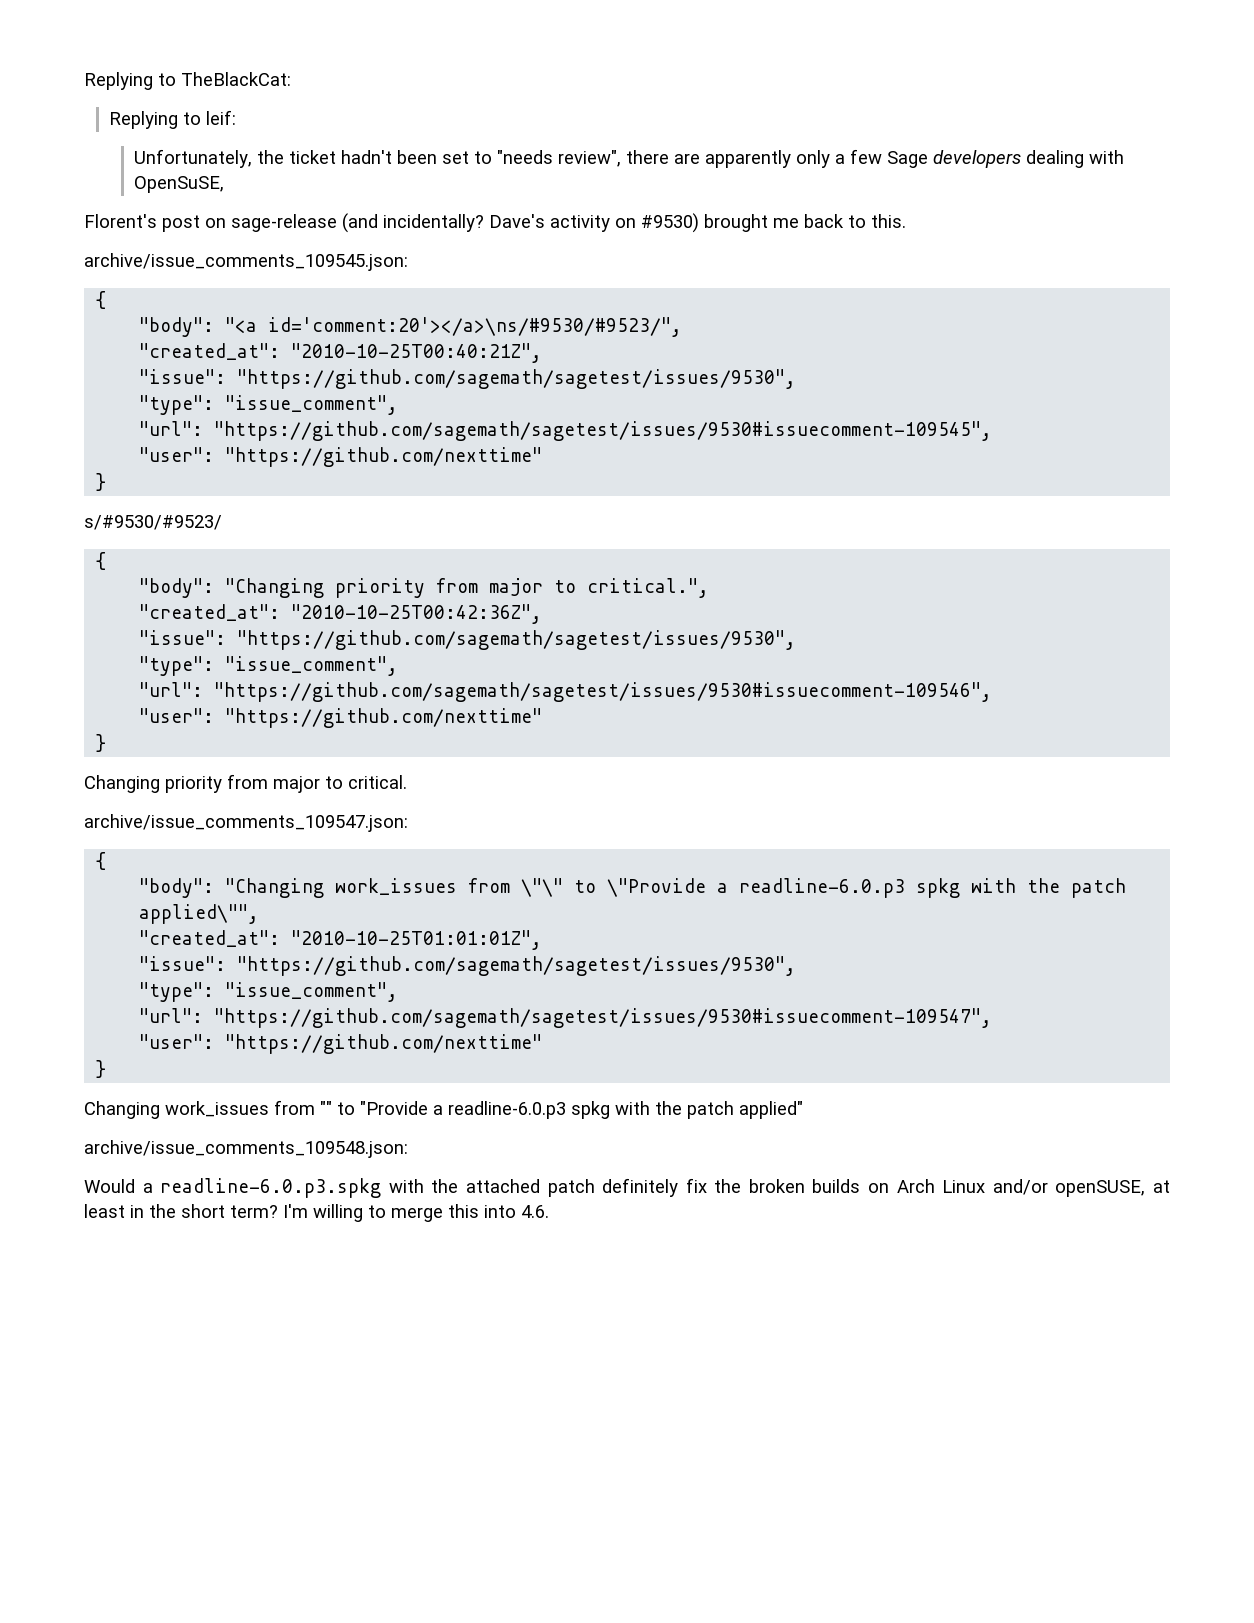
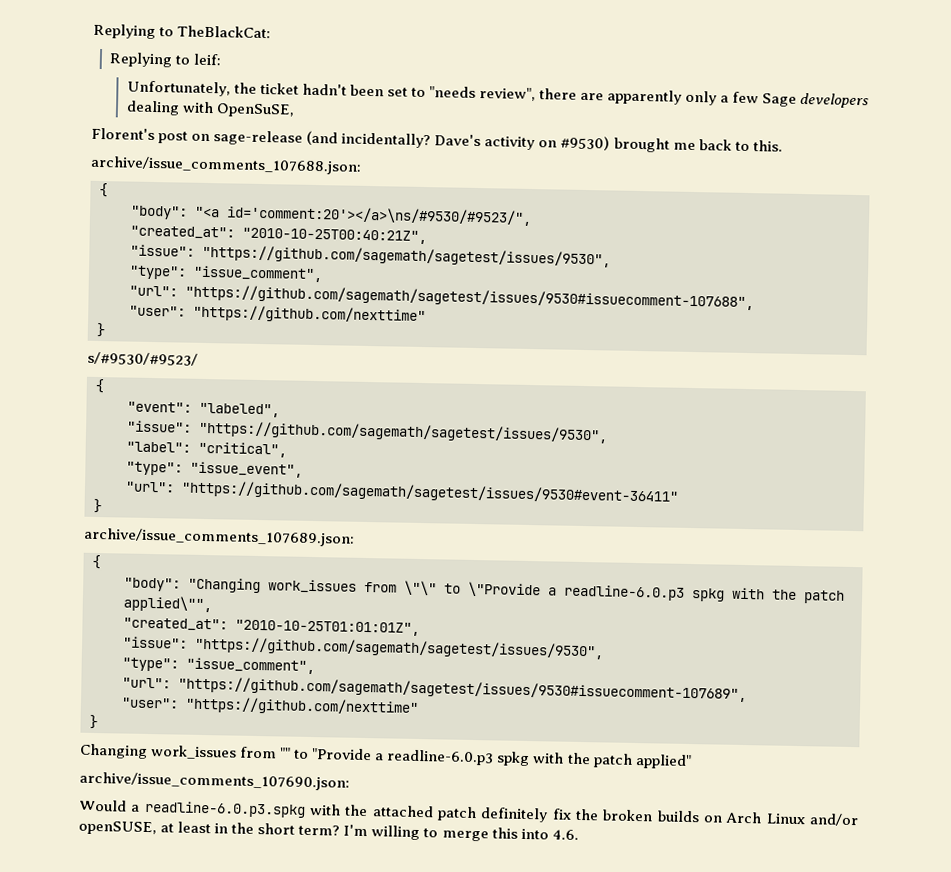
[84,253,408,271] archive/issue_comments_109545.json: -> [90,155,362,175] archive/issue_comments_107688.json:
[214,421,993,441] "https://github.com/sagemath/sagetest/issues/9530#issuecomment-109545", -> [185,284,754,311] "https://github.com/sagemath/sagetest/issues/9530#issuecomment-107688",
[139,578,710,598] [139,604,543,624] [139,630,797,650] [139,656,399,676] [139,682,993,702] [139,708,543,728] [95,734,107,752] [84,774,407,793] [84,814,408,832] "body": "Changing priority from major to critical.", // "created_at": "2010-10-25T00:42:36Z", // "issue": "https://github.com/sagemath/sagetest/issues/9530", // "type": "issue_comment", // "url": "https://github.com/sagemath/sagetest/issues/9530#issuecomment-109546", // "user": "https://github.com/nexttime" // } // Changing priority from major to critical. // archive/issue_comments_109547.json: -> [127,401,280,418] [127,420,608,444] [126,441,287,458] [126,461,303,478] [125,480,679,505] [93,498,102,514] [83,527,355,547] "event": "labeled", // "issue": "https://github.com/sagemath/sagetest/issues/9530", // "label": "critical", // "type": "issue_event", // "url": "https://github.com/sagemath/sagetest/issues/9530#event-36411" // } // archive/issue_comments_107689.json:
[214,1008,993,1028] "https://github.com/sagemath/sagetest/issues/9530#issuecomment-109547", -> [178,676,747,703] "https://github.com/sagemath/sagetest/issues/9530#issuecomment-107689",
[84,1140,408,1158] archive/issue_comments_109548.json: -> [79,771,350,791] archive/issue_comments_107690.json:

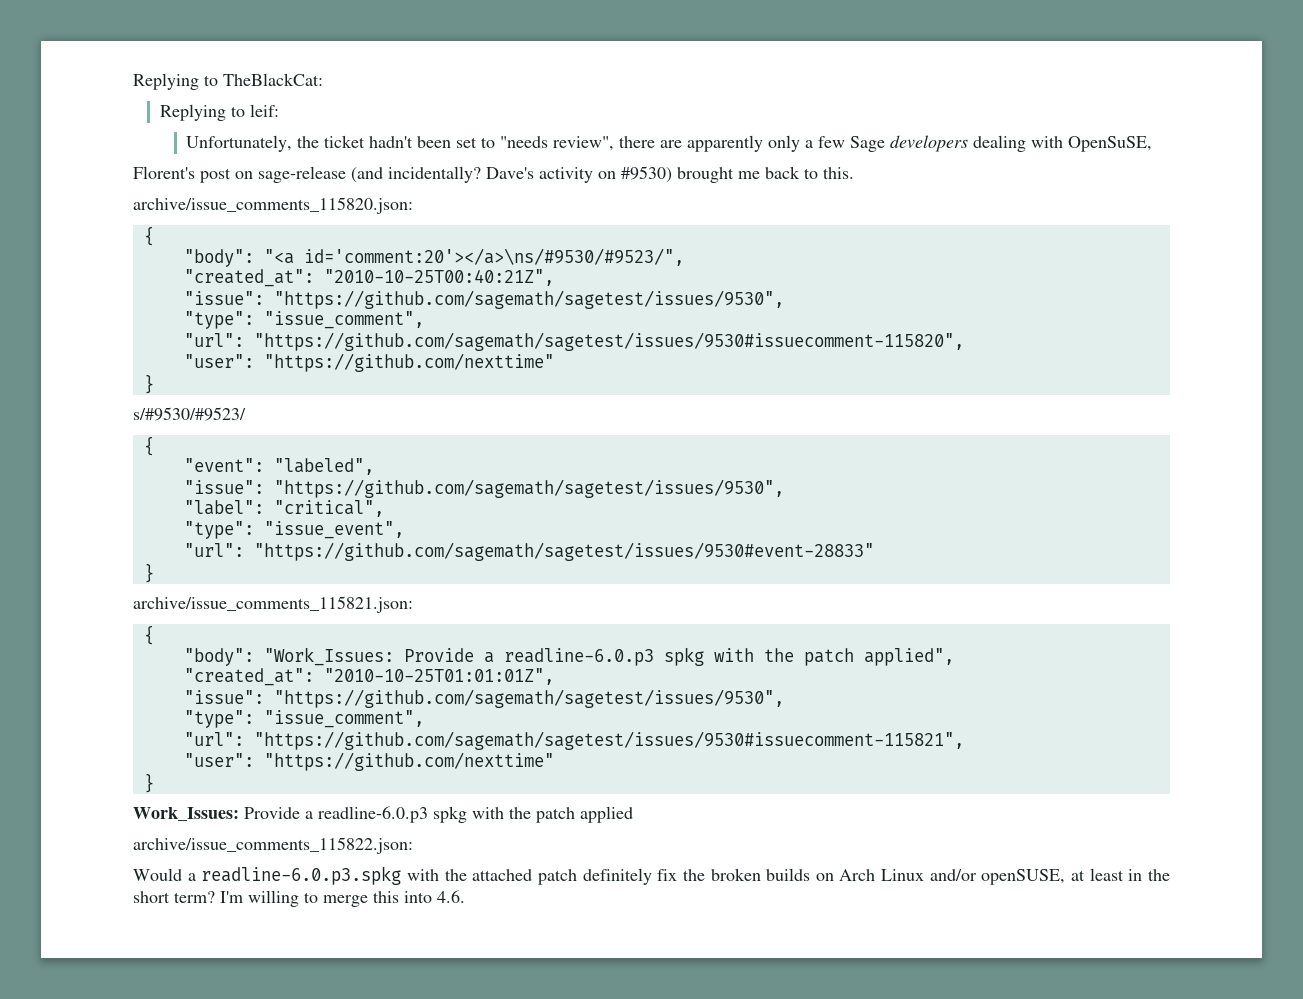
[90,155,362,175] archive/issue_comments_107688.json: -> [133,197,413,214] archive/issue_comments_115820.json:
[185,284,754,311] "https://github.com/sagemath/sagetest/issues/9530#issuecomment-107688", -> [253,332,964,351] "https://github.com/sagemath/sagetest/issues/9530#issuecomment-115820",
[181,480,679,505] [93,498,102,514] [83,527,355,547] [92,554,101,570] [124,577,845,604] [123,595,212,613] "https://github.com/sagemath/sagetest/issues/9530#event-36411" // } // archive/issue_comments_107689.json: // { // "body": "Changing work_issues from \"\" to \"Provide a readline-6.0.p3 spkg with the patch applied\"", -> [253,542,874,561] [143,563,154,583] [133,596,413,613] [143,625,154,645] [183,647,954,666] "https://github.com/sagemath/sagetest/issues/9530#event-28833" // } // archive/issue_comments_115821.json: // { // "body": "Work_Issues: Provide a readline-6.0.p3 spkg with the patch applied",
[178,676,747,703] [121,696,419,716] [89,714,98,730] [79,743,692,770] [79,771,350,791] "https://github.com/sagemath/sagetest/issues/9530#issuecomment-107689", // "user": "https://github.com/nexttime" // } // Changing work_issues from "" to "Provide a readline-6.0.p3 spkg with the patch applied" // archive/issue_comments_107690.json: -> [253,731,964,750] [183,752,554,771] [143,773,154,793] [133,806,633,823] [133,837,413,854] "https://github.com/sagemath/sagetest/issues/9530#issuecomment-115821", // "user": "https://github.com/nexttime" // } // Work_Issues: Provide a readline-6.0.p3 spkg with the patch applied // archive/issue_comments_115822.json:

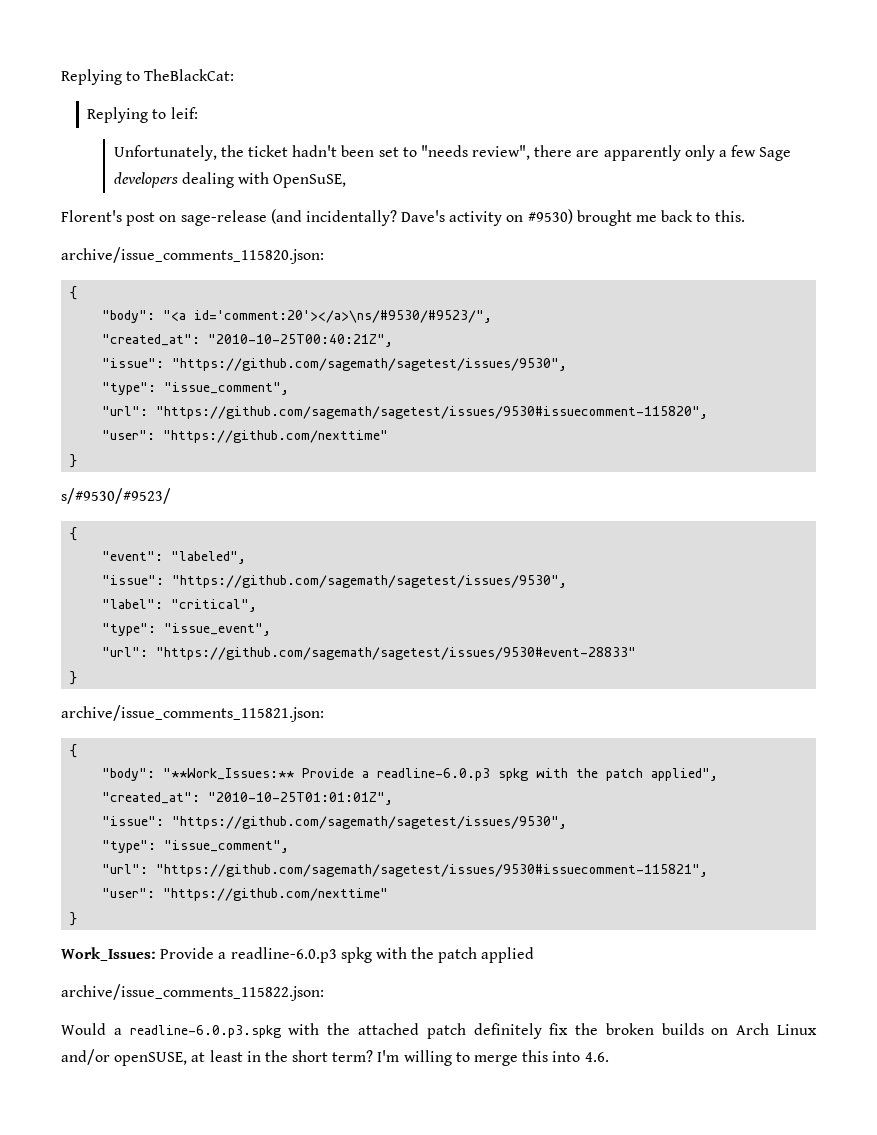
[263,647,394,666] "Work_Issues: -> [163,768,295,780] "**Work_Issues:**

